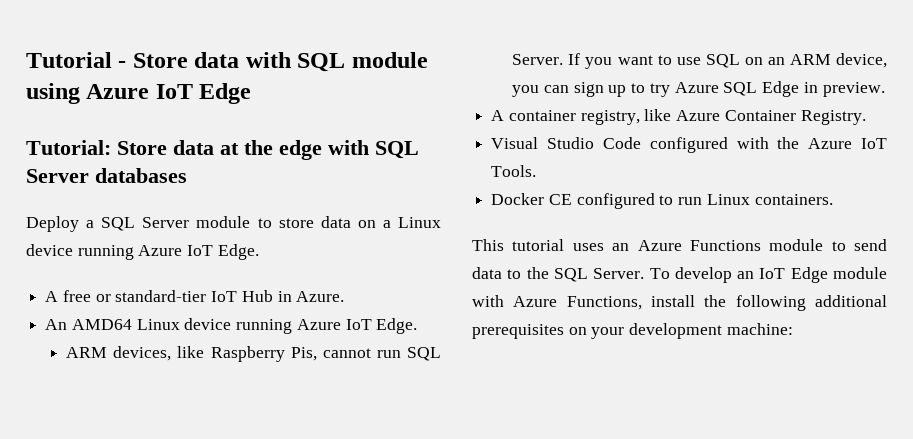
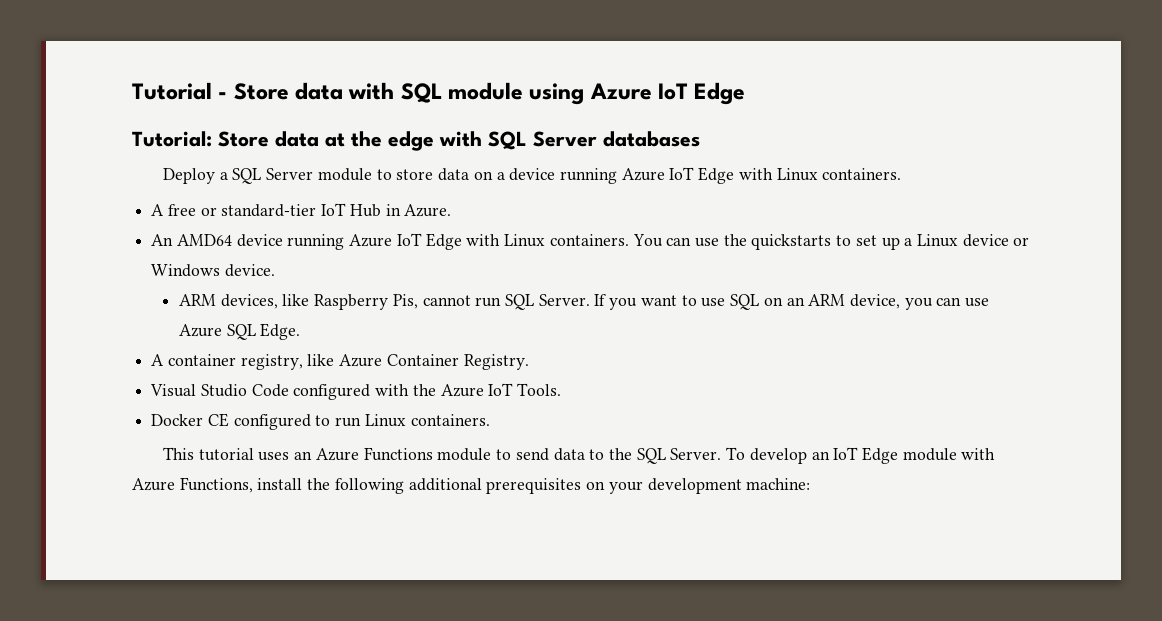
[398,217,442,228] [26,244,259,260] Linux device running Azure IoT Edge. -> [509,167,902,184] device running Azure IoT Edge with Linux containers.
[136,318,418,334] Linux device running Azure IoT Edge. -> [236,233,1030,250] [151,264,275,277] device running Azure IoT Edge with Linux containers. You can use the quickstarts to set up a Linux device or Windows device.
[573,81,885,97] sign up to try Azure SQL Edge in preview. -> [965,298,990,307] [178,323,301,340] use Azure SQL Edge.

